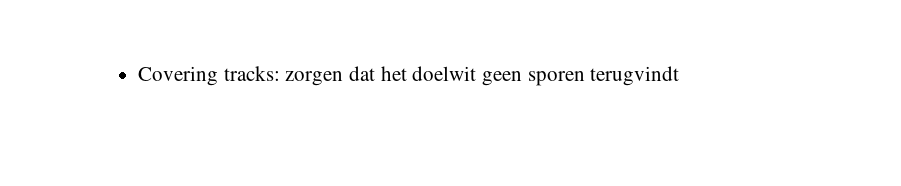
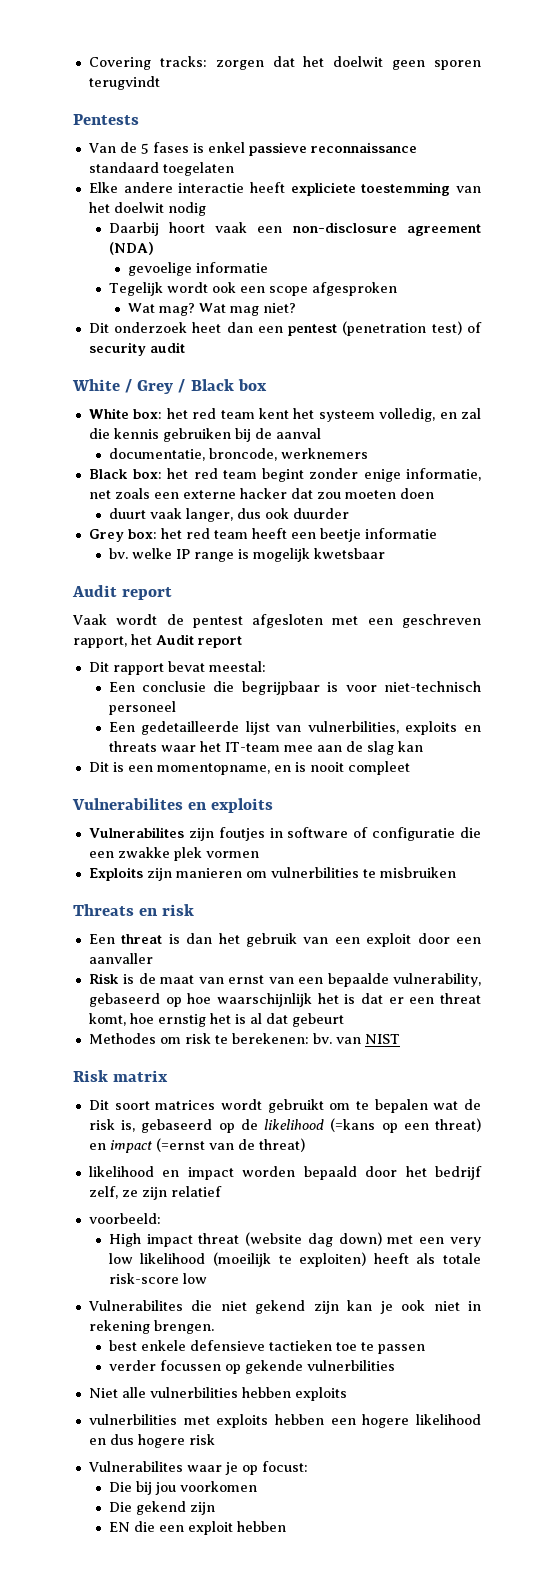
(680, 76) none -> [73,114,139,125] [87,142,417,156] [88,162,234,176] [88,182,482,196] [88,202,206,216] [108,222,481,236] [108,242,154,255] [128,262,269,276] [108,282,397,296] [128,303,297,316] [88,321,483,336] [88,342,185,356] [72,379,267,394] [88,408,481,422] [88,428,321,442] [108,448,368,461] [88,468,481,482] [88,488,434,499] [108,508,349,522] [88,528,437,542] [108,548,385,562] [72,585,173,600] [72,614,481,628] [73,634,242,648] [88,661,266,675] [108,681,481,695] [108,701,176,715] [108,721,481,735] [108,741,423,755] [88,761,410,775] [72,798,274,813] [88,827,481,841] [88,847,259,861] [88,867,456,881] [73,904,195,916] [88,933,481,947] [88,953,153,964] [88,973,481,987] [88,993,481,1007] [88,1013,344,1027] [88,1033,400,1044] [73,1070,169,1082] [88,1099,481,1113] [88,1118,481,1133] [88,1138,305,1153] [88,1166,483,1180] [88,1186,222,1200] [88,1213,161,1224] [108,1232,481,1247] [108,1252,481,1267] [108,1273,207,1284] [87,1300,481,1314] [88,1320,214,1334] [108,1340,425,1354] [108,1360,395,1374] [88,1387,347,1401] [88,1414,482,1428] [88,1434,215,1448] [87,1461,308,1475] [108,1481,257,1495] [108,1501,215,1515] [108,1521,286,1535] // Pentests // Van de 5 fases is enkel passieve reconnaissance standaard toegelaten // Elke andere interactie heeft expliciete toestemming van het doelwit nodig // Daarbij hoort vaak een non-disclosure agreement (NDA) // gevoelige informatie // Tegelijk wordt ook een scope afgesproken // Wat mag? Wat mag niet? // Dit onderzoek heet dan een pentest (penetration test) of security audit // White / Grey / Black box // White box: het red team kent het systeem volledig, en zal die kennis gebruiken bij de aanval // documentatie, broncode, werknemers // Black box: het red team begint zonder enige informatie, net zoals een externe hacker dat zou moeten doen // duurt vaak langer, dus ook duurder // Grey box: het red team heeft een beetje informatie // bv. welke IP range is mogelijk kwetsbaar // Audit report // Vaak wordt de pentest afgesloten met een geschreven rapport, het Audit report // Dit rapport bevat meestal: // Een conclusie die begrijpbaar is voor niet-technisch personeel // Een gedetailleerde lijst van vulnerbilities, exploits en threats waar het IT-team mee aan de slag kan // Dit is een momentopname, en is nooit compleet // Vulnerabilites en exploits // Vulnerabilites zijn foutjes in software of configuratie die een zwakke plek vormen // Exploits zijn manieren om vulnerbilities te misbruiken // Threats en risk // Een threat is dan het gebruik van een exploit door een aanvaller // Risk is de maat van ernst van een bepaalde vulnerability, gebaseerd op hoe waarschijnlijk het is dat er een threat komt, hoe ernstig het is al dat gebeurt // Methodes om risk te berekenen: bv. van NIST // Risk matrix // Dit soort matrices wordt gebruikt om te bepalen wat de risk is, gebaseerd op de likelihood (=kans op een threat) en impact (=ernst van de threat) // likelihood en impact worden bepaald door het bedrijf zelf, ze zijn relatief // voorbeeld: // High impact threat (website dag down) met een very low likelihood (moeilijk te exploiten) heeft als totale risk-score low // Vulnerabilites die niet gekend zijn kan je ook niet in rekening brengen. // best enkele defensieve tactieken toe te passen // verder focussen op gekende vulnerbilities // Niet alle vulnerbilities hebben exploits // vulnerbilities met exploits hebben een hogere likelihood en dus hogere risk // Vulnerabilites waar je op focust: // Die bij jou voorkomen // Die gekend zijn // EN die een exploit hebben

